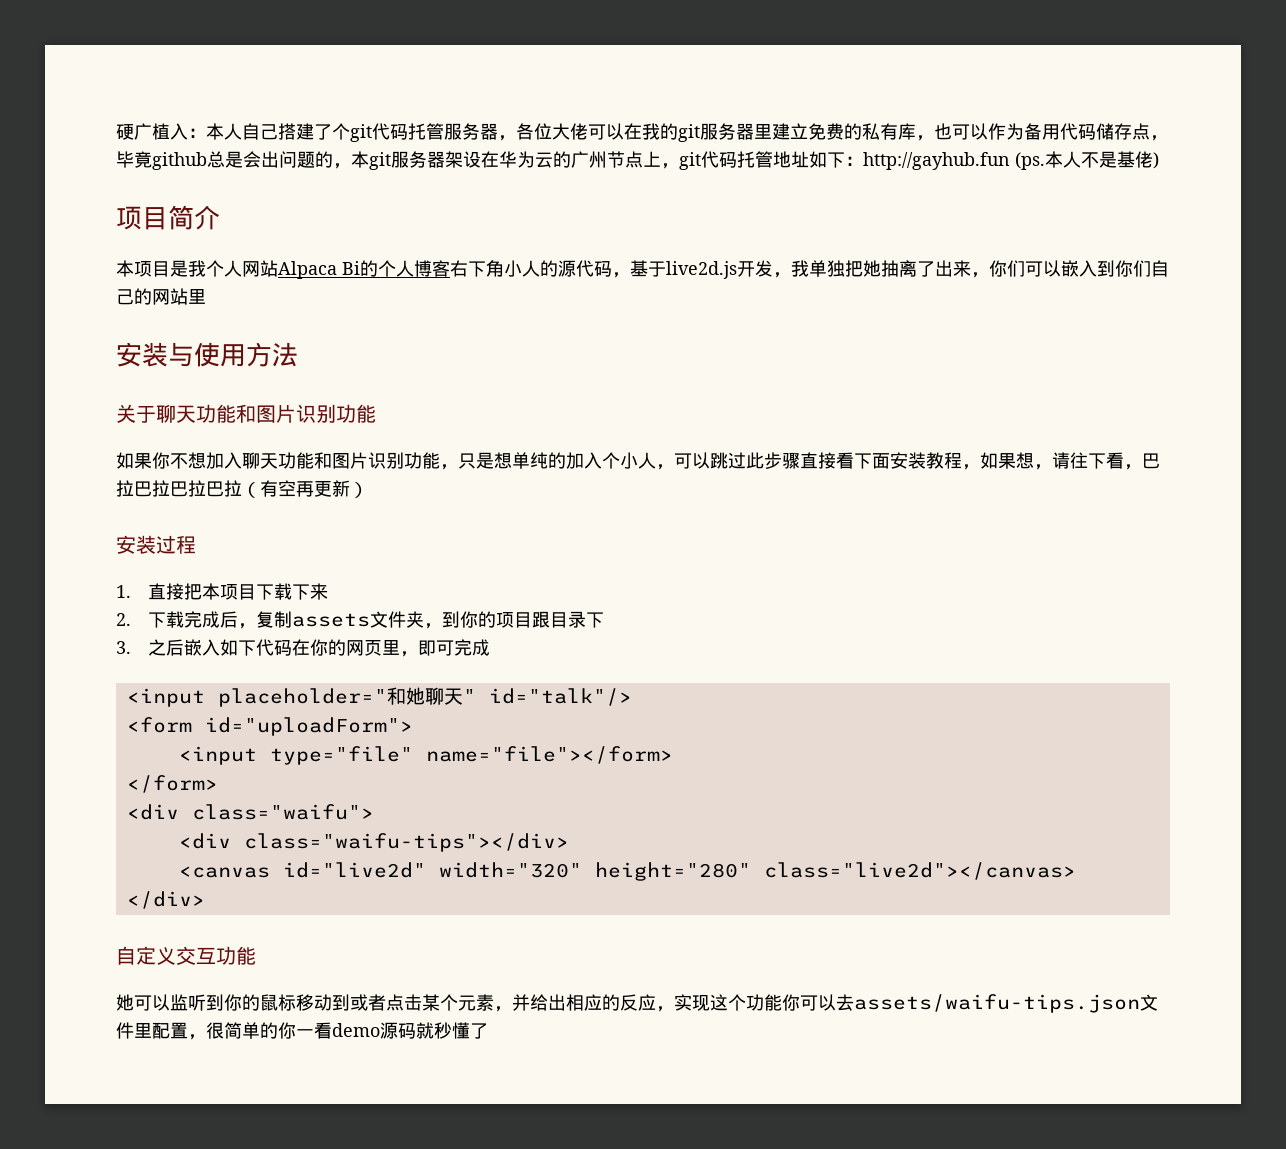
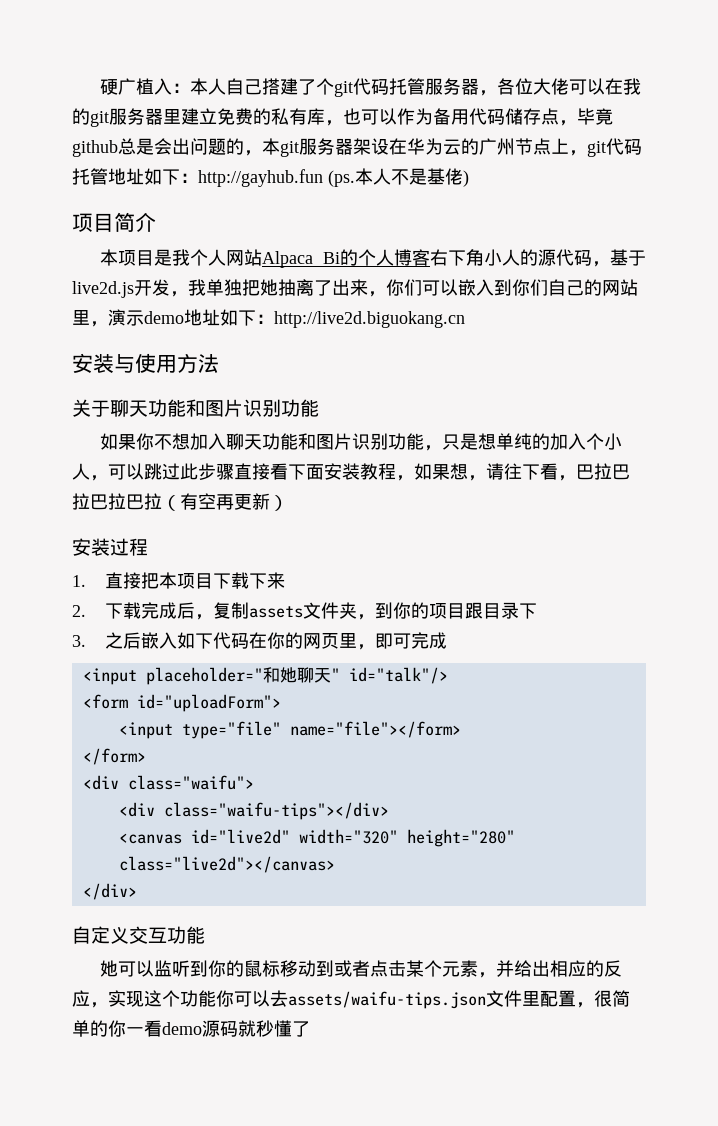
(206, 296) none -> [90,309,465,328] ，演示demo地址如下：http://live2d.biguokang.cn

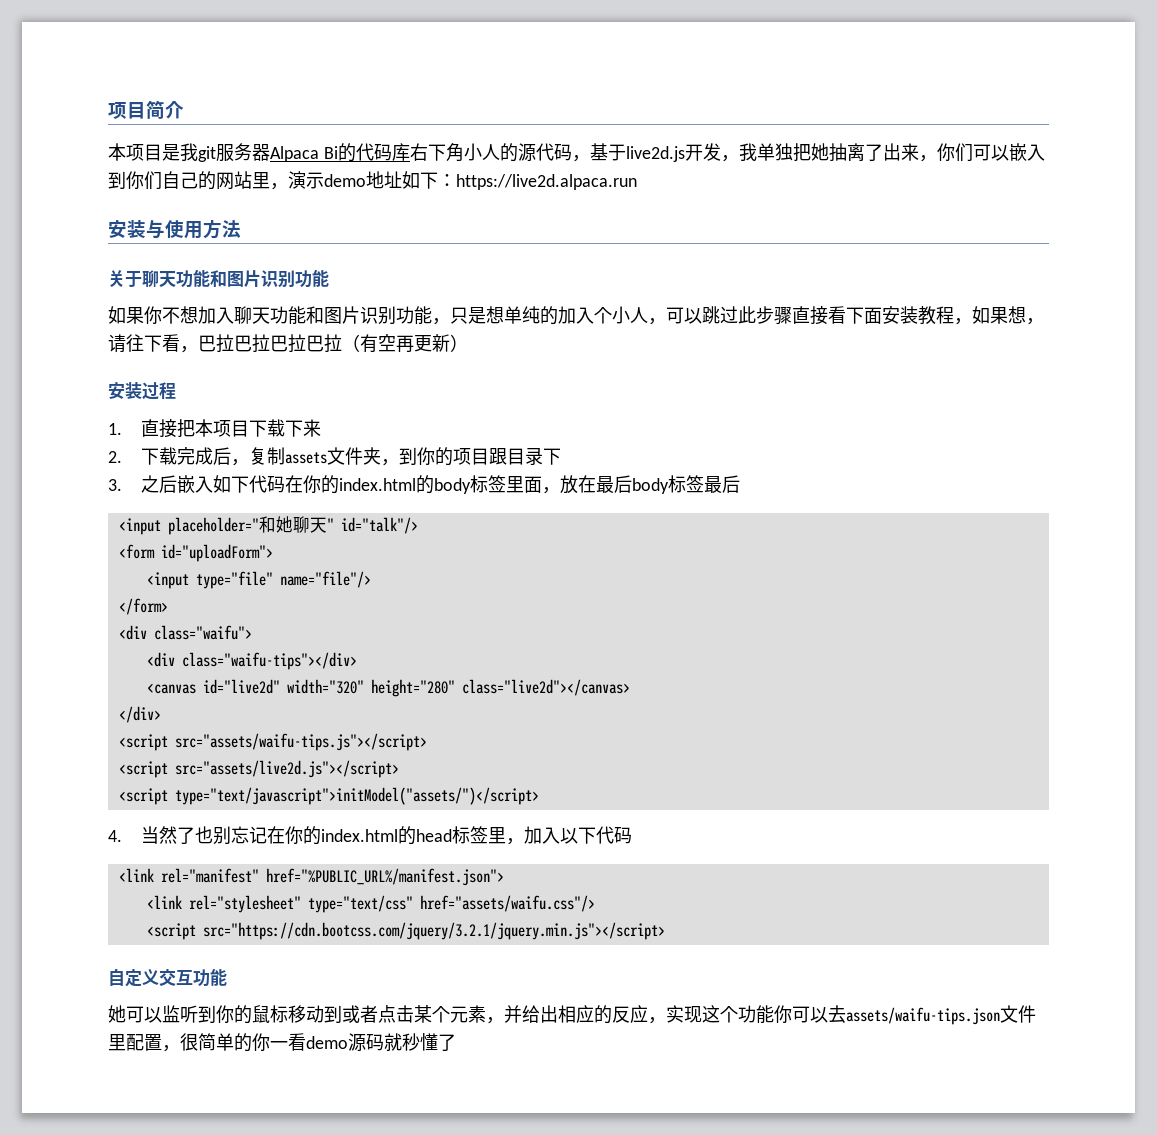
[100,78,642,97] [72,108,613,127] [72,138,642,157] [72,168,469,187] 硬广植入：本人自己搭建了个git代码托管服务器，各位大佬可以在我的git服务器里建立免费的私有库，也可以作为备用代码储存点，毕竟github总是会出问题的，本git服务器架设在华为云的广州节点上，git代码托管地址如下：http://gayhub.fun (ps.本人不是基佬) // -> (108, 110) none
[190,249,263,266] 个人网站 -> [198,143,270,162] git服务器
[358,249,430,266] 个人博客 -> [355,143,410,161] 代码库
[274,311,465,328] http://live2d.biguokang.cn -> [456,174,637,190] https://live2d.alpaca.run
[303,632,448,650] 网页里，即可完成 -> [339,475,741,494] index.html的body标签里面，放在最后body标签最后
[289,721,461,738] name="file"></form> -> [279,571,371,588] name="file"/>
(137, 891) none -> [118,733,427,751] [118,760,399,778] [118,787,539,805] [108,826,633,845] [118,868,504,886] [146,895,595,913] [146,922,665,940] // <script src="assets/waifu-tips.js"></script> // <script src="assets/live2d.js"></script> // <script type="text/javascript">initModel("assets/")</script> // 4.当然了也别忘记在你的index.html的head标签里，加入以下代码 // <link rel="manifest" href="%PUBLIC_URL%/manifest.json"> // <link rel="stylesheet" type="text/css" href="assets/waifu.css"/> // <script src="https://cdn.bootcss.com/jquery/3.2.1/jquery.min.js"></script>

